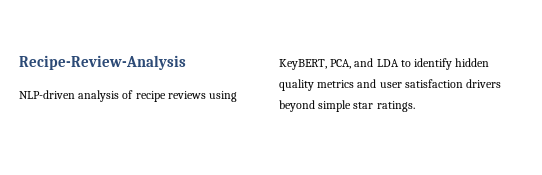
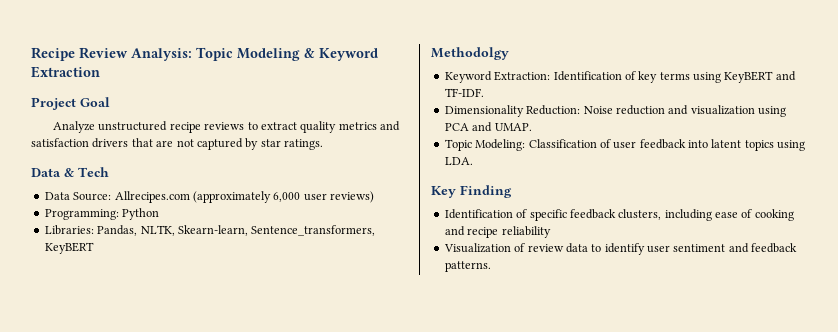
[19,55,186,70] [19,90,238,102] [279,58,490,70] Recipe-Review-Analysis // NLP-driven analysis of recipe reviews using KeyBERT, PCA, and LDA to identify hidden -> [31,47,378,61] [31,66,100,78] [31,97,110,110] [53,121,297,133] Recipe Review Analysis: Topic Modeling & Keyword Extraction // Project Goal // Analyze unstructured recipe reviews to extract
[379,82,402,88] user -> (401, 126) none
[279,100,415,112] beyond simple star ratings. -> [131,138,323,150] [31,167,109,177] [44,191,374,203] [44,208,160,220] [44,225,376,236] [44,242,94,254] [431,47,509,60] [444,71,796,83] [444,88,484,97] [444,105,786,117] [444,122,532,132] [444,139,806,151] [444,157,473,165] [431,185,512,198] [444,209,794,221] [444,226,551,238] [443,243,798,255] [444,261,491,272] that are not captured by star ratings. // Data & Tech // Data Source: Allrecipes.com (approximately 6,000 user reviews) // Programming: Python // Libraries: Pandas, NLTK, Skearn-learn, Sentence_transformers, KeyBERT // Methodolgy // Keyword Extraction: Identification of key terms using KeyBERT and TF-IDF. // Dimensionality Reduction: Noise reduction and visualization using PCA and UMAP. // Topic Modeling: Classification of user feedback into latent topics using LDA. // Key Finding // Identification of specific feedback clusters, including ease of cooking and recipe reliability // Visualization of review data to identify user sentiment and feedback patterns.

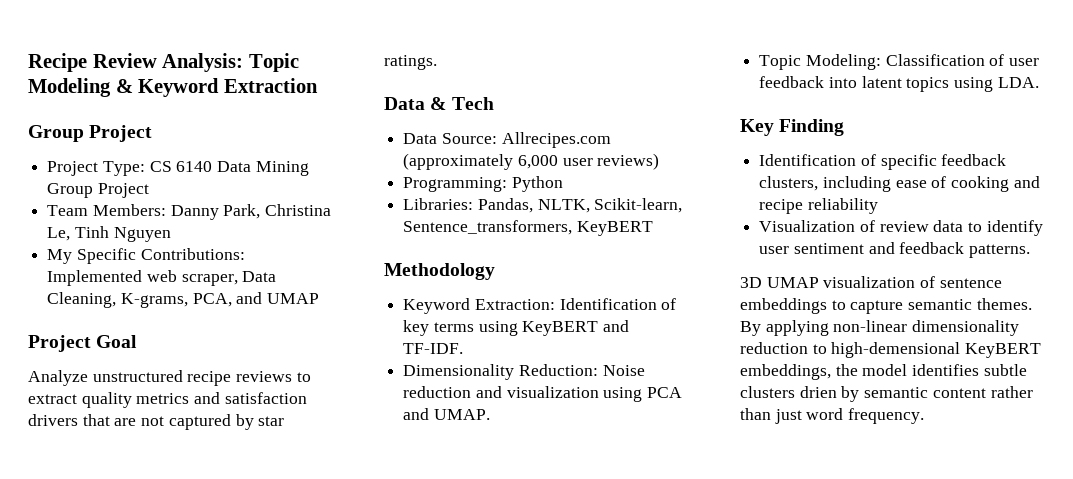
(100, 72) none -> [28,125,153,142] [47,161,309,176] [47,183,149,198] [47,204,332,220] [47,226,171,242] [47,248,245,264] [47,270,277,286] [47,292,320,308] // Group Project // Project Type: CS 6140 Data Mining Group Project // Team Members: Danny Park, Christina Le, Tinh Nguyen // My Specific Contributions: Implemented web scraper, Data Cleaning, K-grams, PCA, and UMAP
[177,225,248,236] Skearn-learn, -> [594,198,683,213] Scikit-learn,
[431,47,509,60] Methodolgy -> [384,263,495,280] Methodology
(491, 266) none -> [740,276,1002,288] [740,298,1032,314] [740,320,1020,336] [740,342,1042,358] [740,364,1027,380] [740,386,1033,402] [740,408,925,424] // 3D UMAP visualization of sentence embeddings to capture semantic themes. By applying non-linear dimensionality reduction to high-demensional KeyBERT embeddings, the model identifies subtle clusters drien by semantic content rather than just word frequency.

